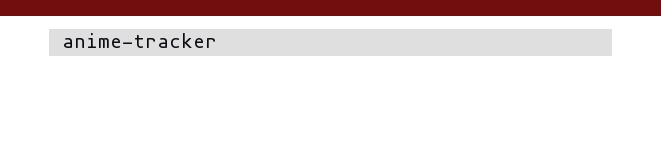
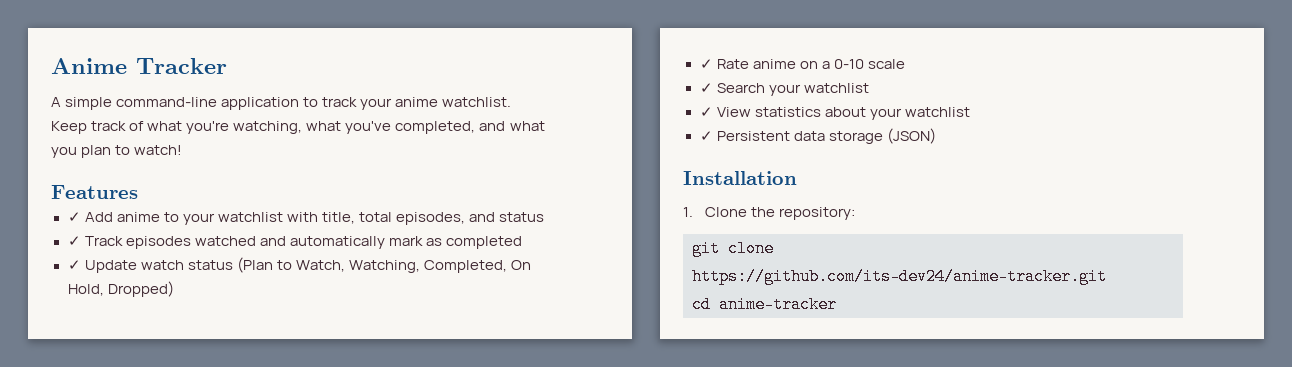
(61, 40) none -> [51,58,227,74] [51,97,512,110] [51,121,545,134] [51,145,183,158] [51,185,138,199] [67,212,545,225] [67,236,522,249] [67,257,531,273] [67,281,174,297] [699,59,905,69] [699,83,869,96] [699,107,970,120] [699,128,936,144] [683,171,797,185] [683,207,855,220] [692,240,774,257] [692,268,1107,285] [692,296,711,313] Anime Tracker // A simple command-line application to track your anime watchlist. Keep track of what you're watching, what you've completed, and what you plan to watch! // Features // ✓ Add anime to your watchlist with title, total episodes, and status // ✓ Track episodes watched and automatically mark as completed // ✓ Update watch status (Plan to Watch, Watching, Completed, On Hold, Dropped) // ✓ Rate anime on a 0-10 scale // ✓ Search your watchlist // ✓ View statistics about your watchlist // ✓ Persistent data storage (JSON) // Installation // 1. Clone the repository: // git clone https://github.com/its-dev24/anime-tracker.git // cd

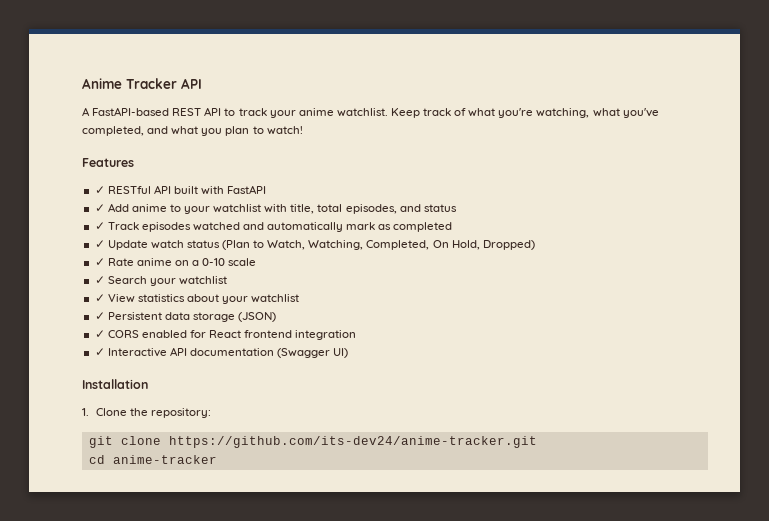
(227, 66) none -> [181,78,202,89] API
[65,97,300,110] simple command-line application -> [92,107,222,116] FastAPI-based REST API
(138, 192) none -> [94,185,267,195] // ✓ RESTful API built with FastAPI
(936, 136) none -> [94,330,357,340] [94,347,349,358] // ✓ CORS enabled for React frontend integration // ✓ Interactive API documentation (Swagger UI)

